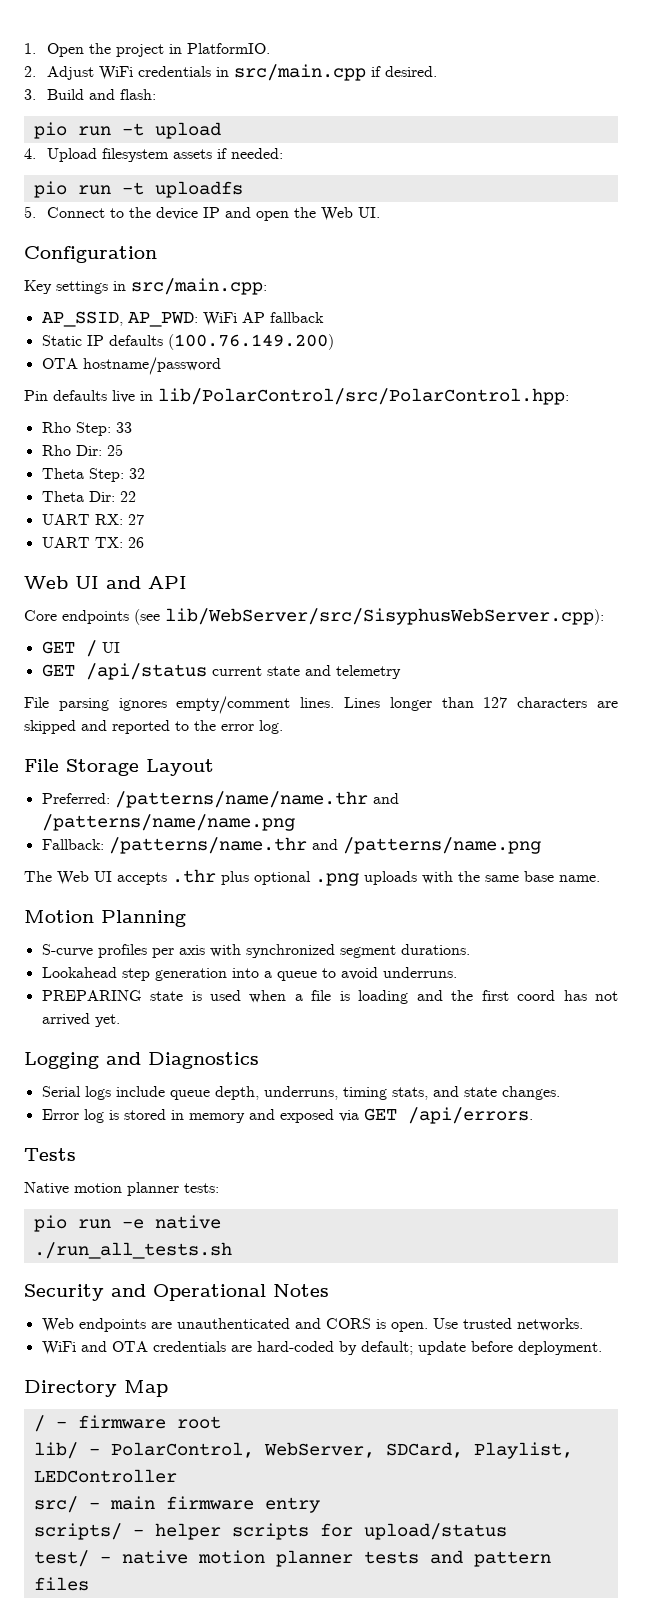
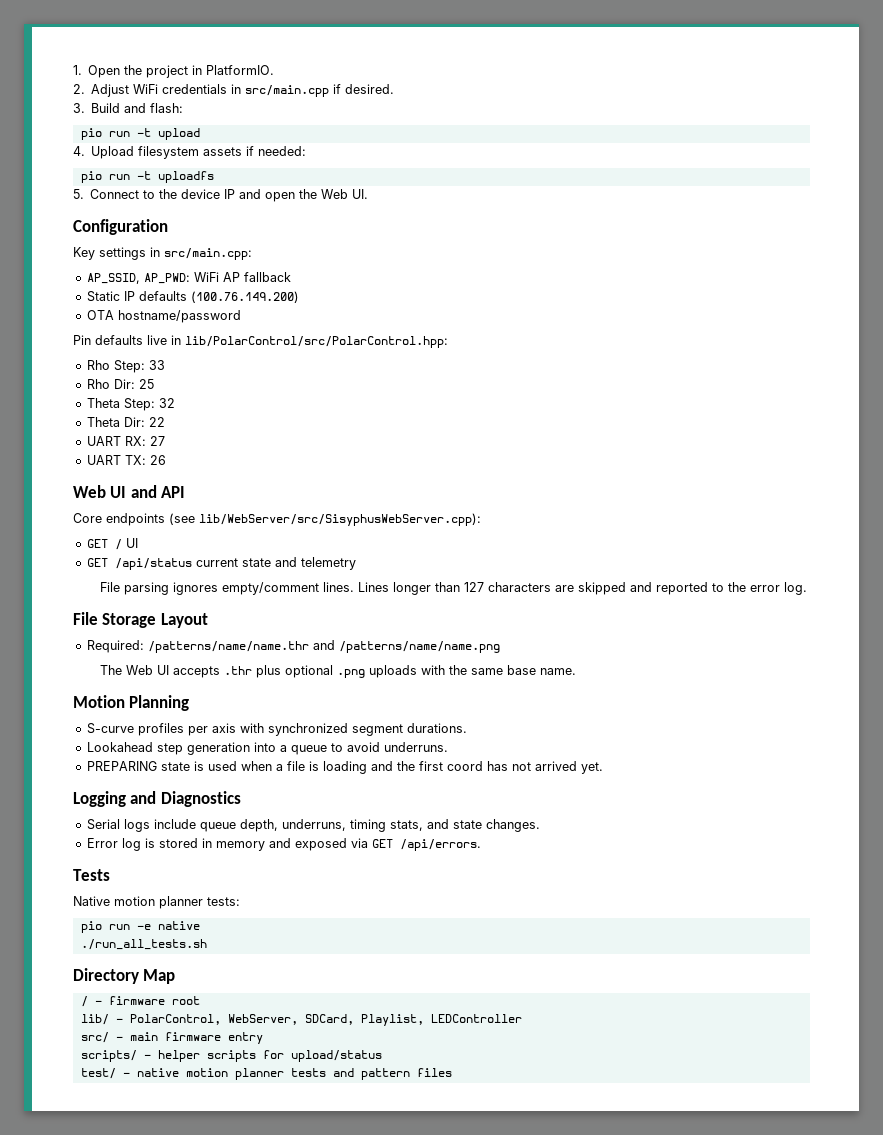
[41,793,110,804] Preferred: -> [86,640,144,653] Required:
[41,837,541,854] // Fallback: /patterns/name.thr and /patterns/name.png -> (500, 647) none
[24,1284,329,1301] [41,1318,583,1332] [41,1341,602,1355] // Security and Operational Notes // Web endpoints are unauthenticated and CORS is open. Use trusted networks. // WiFi and OTA credentials are hard-coded by default; update before deployment. -> (207, 944) none

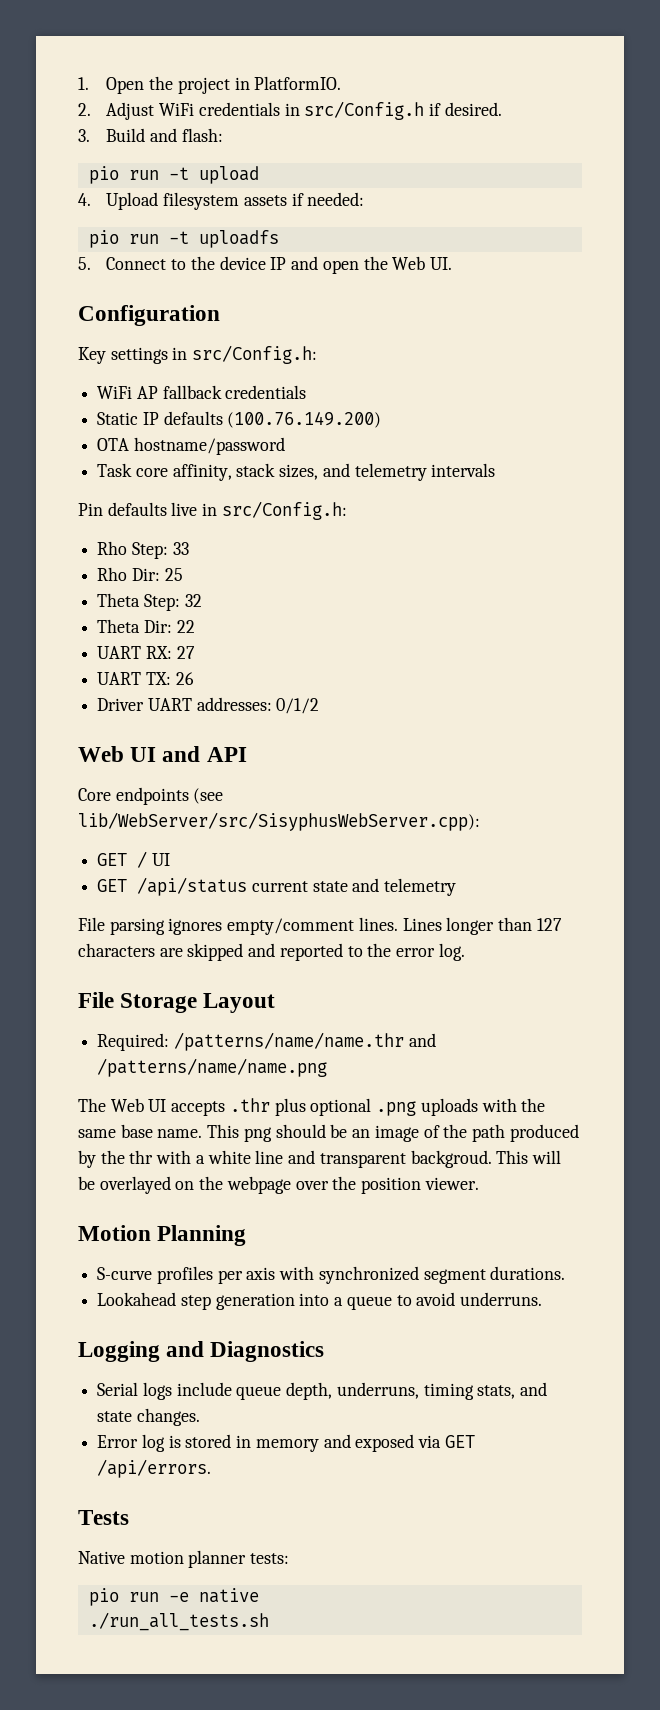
[245,85,330,97] src/main.cpp -> [304,101,425,120] src/Config.h
[164,248,252,260] [86,273,190,284] src/main.cpp: // AP_SSID, AP_PWD: -> [192,345,318,364] src/Config.h: //
(291, 277) none -> [225,385,307,399] credentials
(241, 316) none -> [97,463,496,481] // Task core affinity, stack sizes, and telemetry intervals
[185,336,448,348] lib/PolarControl/src/PolarControl.hpp: -> [221,501,347,520] src/Config.h:
(166, 460) none -> [97,697,320,714] // Driver UART addresses: 0/1/2
(576, 671) none -> [207,1124,579,1142] [78,1150,561,1168] [78,1176,479,1194] This png should be an image of the path produced by the thr with a white line and transparent backgroud. This will be overlayed on the webpage over the position viewer.
[86,761,603,774] // PREPARING state is used when a file is loading and the first coord has not arrived yet. -> (543, 1299) none
[73,968,176,984] [80,996,200,1007] [80,1014,522,1026] [80,1032,263,1044] [80,1050,382,1062] [80,1068,452,1080] // Directory Map // / - firmware root // lib/ - PolarControl, WebServer, SDCard, Playlist, LEDController // src/ - main firmware entry // scripts/ - helper scripts for upload/status // test/ - native motion planner tests and pattern files -> (269, 1621) none

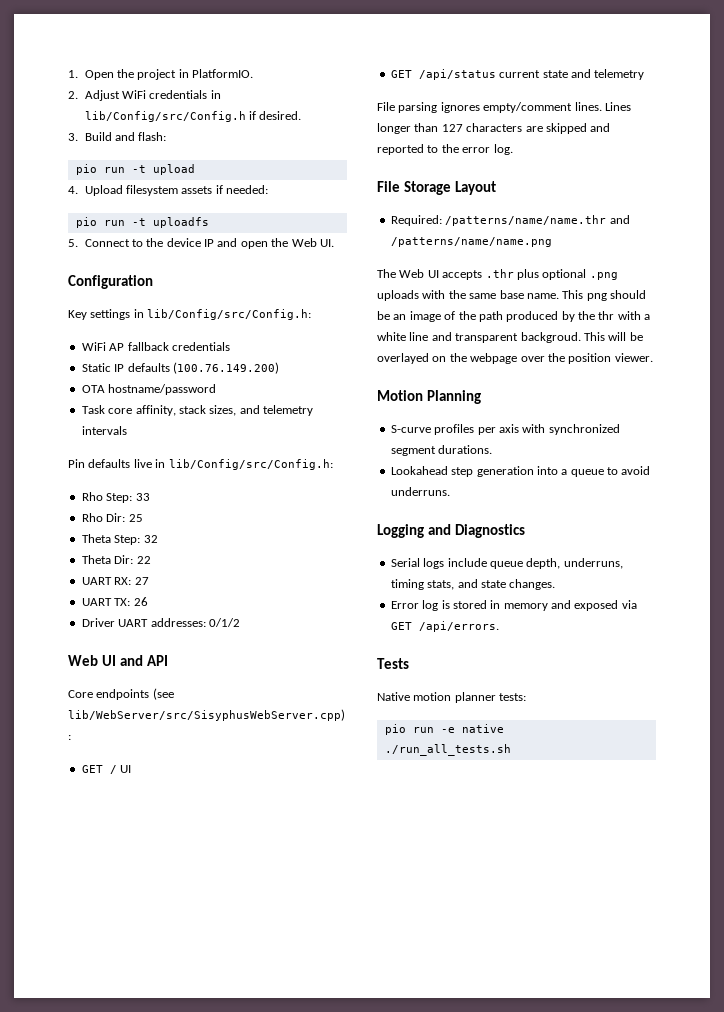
[304,101,425,120] src/Config.h -> [84,111,246,122] lib/Config/src/Config.h
[192,345,318,364] src/Config.h: -> [147,309,312,320] lib/Config/src/Config.h:
[221,501,347,520] src/Config.h: -> [168,459,333,470] lib/Config/src/Config.h:

